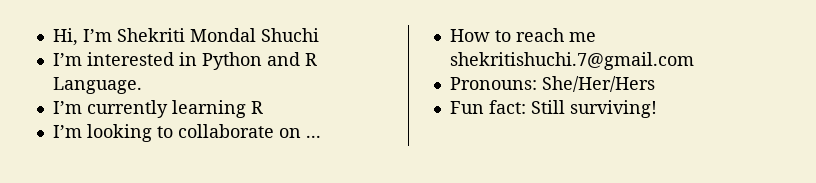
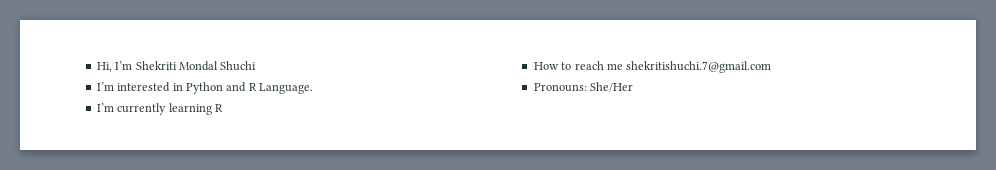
[52,124,321,142] // I’m looking to collaborate on ... -> (223, 108) none
[541,76,655,92] [449,100,657,118] She/Her/Hers // Fun fact: Still surviving! -> [590,82,634,92] She/Her

